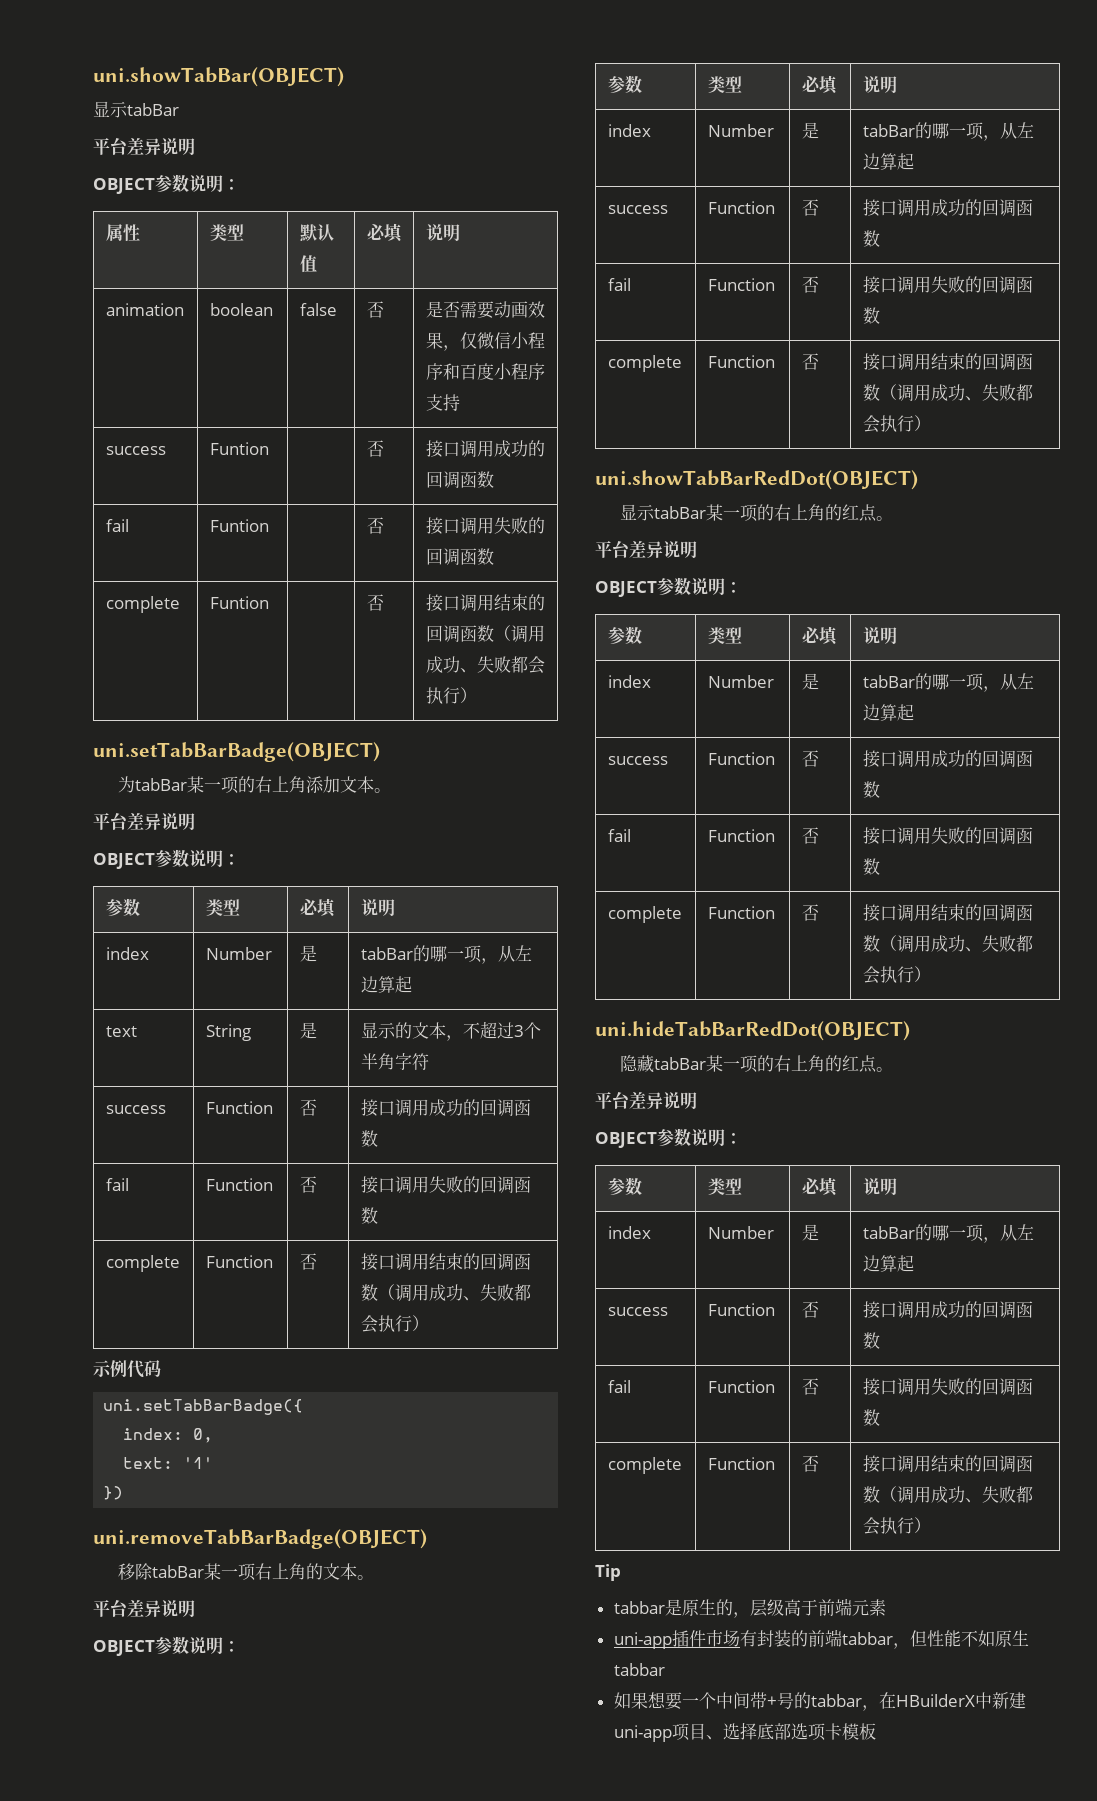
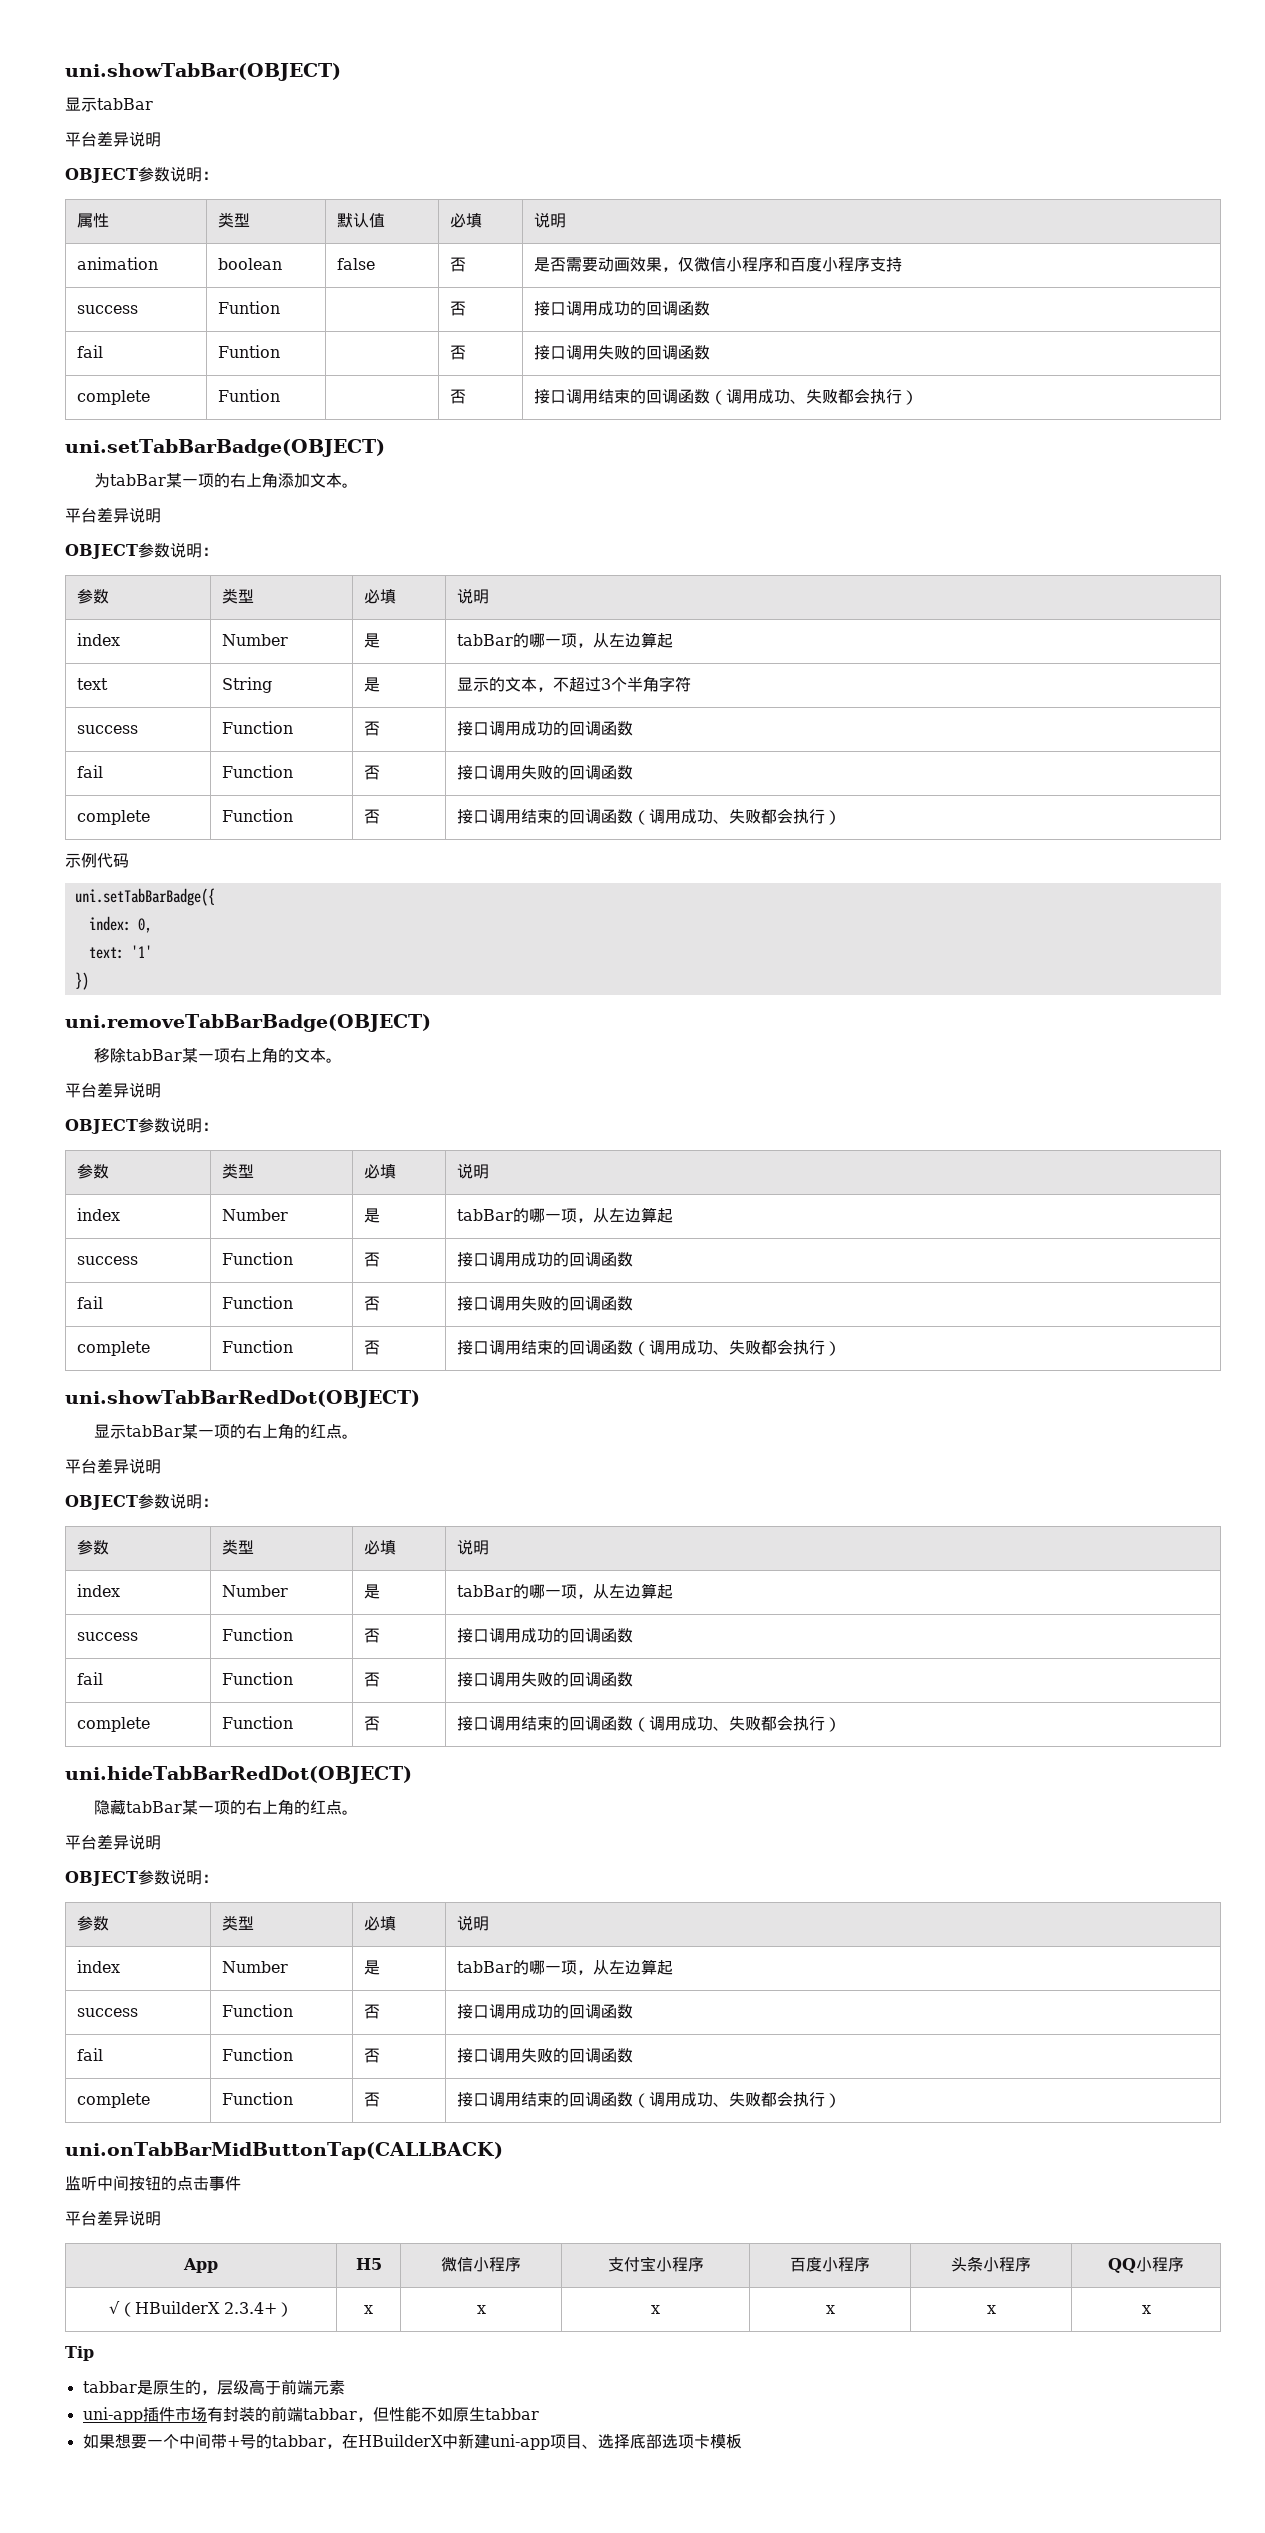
(931, 1525) none -> [65,2142,503,2160] [65,2175,241,2191] [65,2210,161,2226] [183,2258,218,2273] [355,2258,382,2270] [441,2257,521,2272] [607,2256,704,2272] [790,2257,870,2272] [951,2256,1031,2272] [1108,2257,1184,2273] [109,2301,293,2317] [364,2305,373,2314] [476,2305,486,2314] [651,2305,660,2314] [825,2305,835,2314] [986,2305,996,2314] [1141,2305,1151,2314] // uni.onTabBarMidButtonTap(CALLBACK) // 监听中间按钮的点击事件 // 平台差异说明 // App | H5 | 微信小程序 | 支付宝小程序 | 百度小程序 | 头条小程序 | QQ小程序 // √（HBuilderX 2.3.4+） | x | x | x | x | x | x

